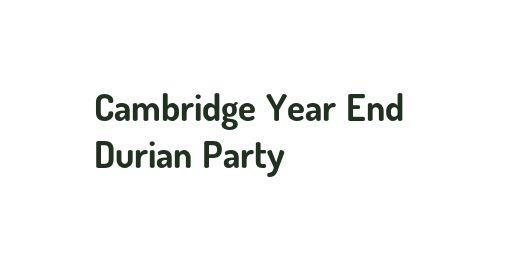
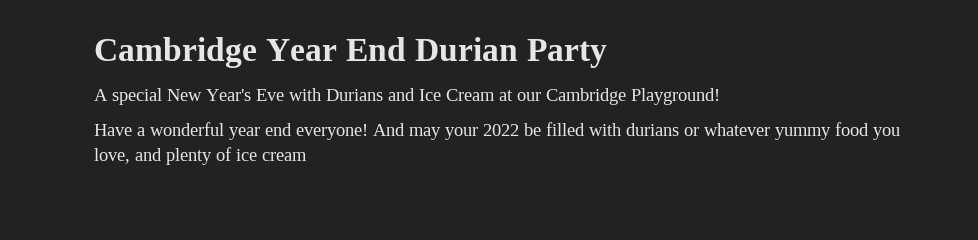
(285, 159) none -> [94,88,720,105] [94,122,900,140] [94,147,307,165] // A special New Year's Eve with Durians and Ice Cream at our Cambridge Playground! // Have a wonderful year end everyone! And may your 2022 be filled with durians or whatever yummy food you love, and plenty of ice cream

